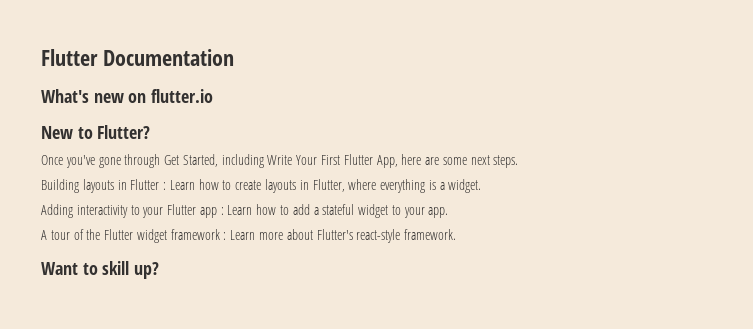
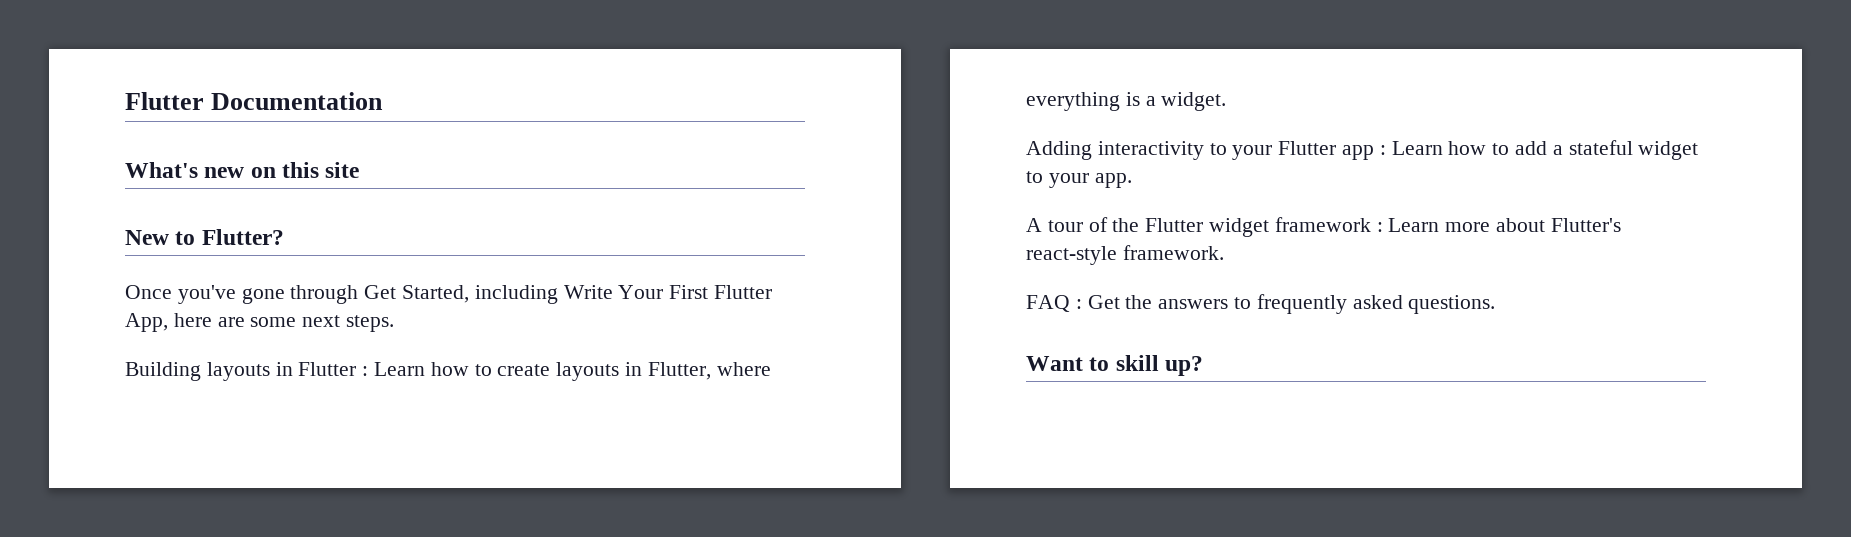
[151,89,214,103] flutter.io -> [282,162,360,178] this site
(457, 234) none -> [1026,294,1496,314] // FAQ : Get the answers to frequently asked questions.

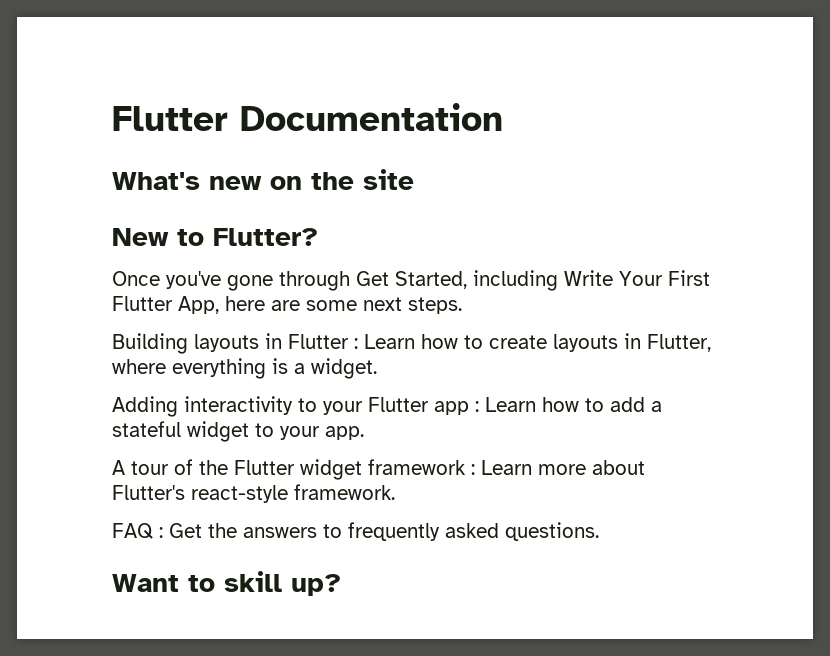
[282,162,320,178] this -> [311,172,354,190] the

